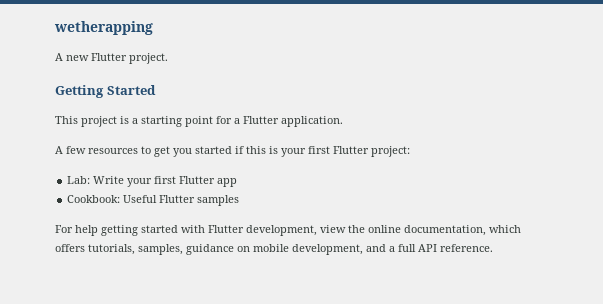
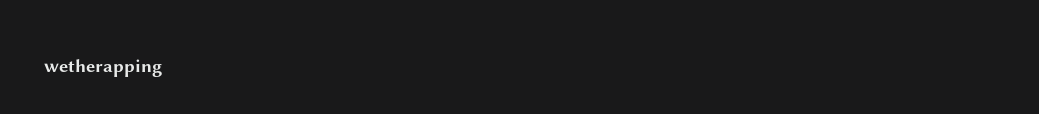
[55,53,168,64] [55,85,156,98] [55,116,343,127] [55,146,410,157] [67,176,238,187] [67,195,240,206] [55,225,521,236] [55,244,493,255] // A new Flutter project. // Getting Started // This project is a starting point for a Flutter application. // A few resources to get you started if this is your first Flutter project: // Lab: Write your first Flutter app // Cookbook: Useful Flutter samples // For help getting started with Flutter development, view the online documentation, which offers tutorials, samples, guidance on mobile development, and a full API reference. -> (162, 68) none

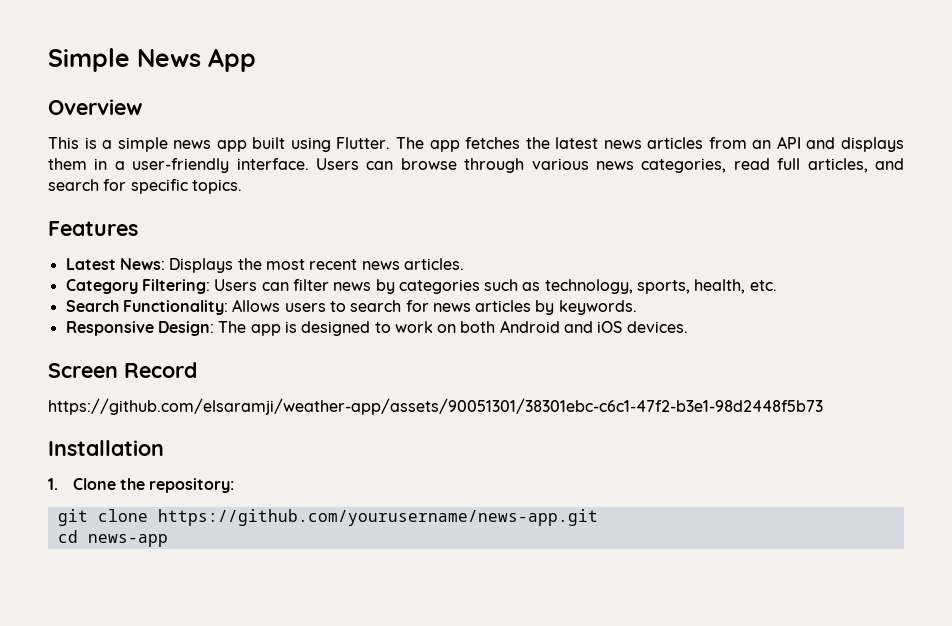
[44,59,162,77] wetherapping -> [48,48,256,72] [48,99,143,115] [48,136,904,152] [48,158,904,173] [48,179,242,194] [48,221,138,236] [65,258,464,273] [65,279,777,294] [65,299,637,315] [65,320,688,336] [48,362,197,378] [48,398,823,415] [48,440,164,456] [48,478,235,493] [57,509,598,526] [57,530,168,547] Simple News App // Overview // This is a simple news app built using Flutter. The app fetches the latest news articles from an API and displays them in a user-friendly interface. Users can browse through various news categories, read full articles, and search for specific topics. // Features // Latest News: Displays the most recent news articles. // Category Filtering: Users can filter news by categories such as technology, sports, health, etc. // Search Functionality: Allows users to search for news articles by keywords. // Responsive Design: The app is designed to work on both Android and iOS devices. // Screen Record // https://github.com/elsaramji/weather-app/assets/90051301/38301ebc-c6c1-47f2-b3e1-98d2448f5b73 // Installation // 1. Clone the repository: // git clone https://github.com/yourusername/news-app.git // cd news-app

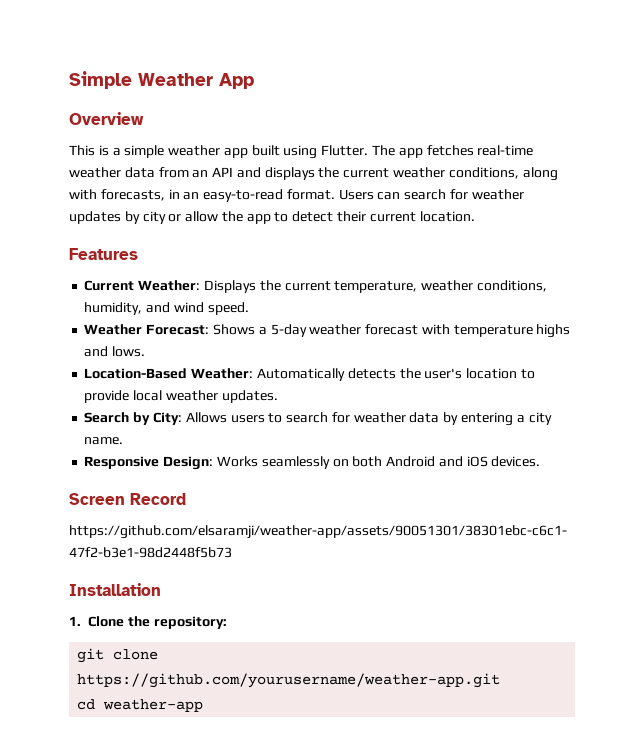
[137,49,201,67] News -> [138,73,213,86] Weather
[173,140,212,149] news -> [168,145,221,156] weather
[525,137,704,149] the latest news articles -> [477,145,534,156] [69,167,155,178] real-time weather data
[48,158,904,173] [48,179,242,194] [48,221,138,236] [65,258,464,273] [65,279,777,294] them in a user-friendly interface. Users can browse through various news categories, read full articles, and search for specific topics. // Features // Latest News: Displays the most recent news articles. // Category Filtering: Users can filter news by categories such as technology, sports, health, etc. -> [318,167,558,181] [69,189,524,202] [69,211,475,224] [69,248,138,260] [84,280,547,293] [84,302,249,315] [84,324,571,338] [84,346,146,357] [84,368,535,381] [84,390,278,403] the current weather conditions, along with forecasts, in an easy-to-read format. Users can search for weather updates by city or allow the app to detect their current location. // Features // Current Weather: Displays the current temperature, weather conditions, humidity, and wind speed. // Weather Forecast: Shows a 5-day weather forecast with temperature highs and lows. // Location-Based Weather: Automatically detects the user's location to provide local weather updates.
[122,300,228,315] Functionality: -> [133,412,182,425] by City:
[432,300,637,315] [65,321,433,336] news articles by keywords. // Responsive Design: The app is designed to work -> [353,412,552,426] [84,437,124,445] [84,456,330,470] weather data by entering a city name. // Responsive Design: Works seamlessly
[157,509,598,526] https://github.com/yourusername/news-app.git -> [77,673,501,688] https://github.com/yourusername/weather-app.git
[87,534,168,547] news-app -> [103,699,204,712] weather-app

